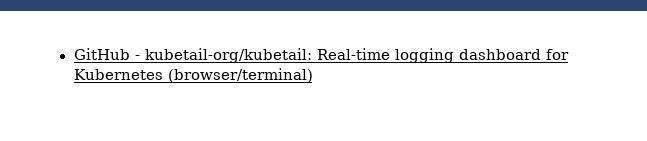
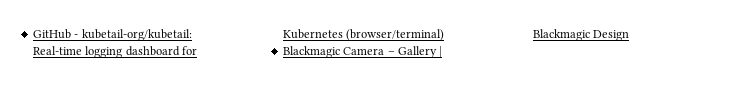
(313, 75) none -> [282,46,443,58] [532,29,630,41] // Blackmagic Camera – Gallery | Blackmagic Design

